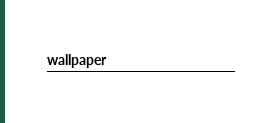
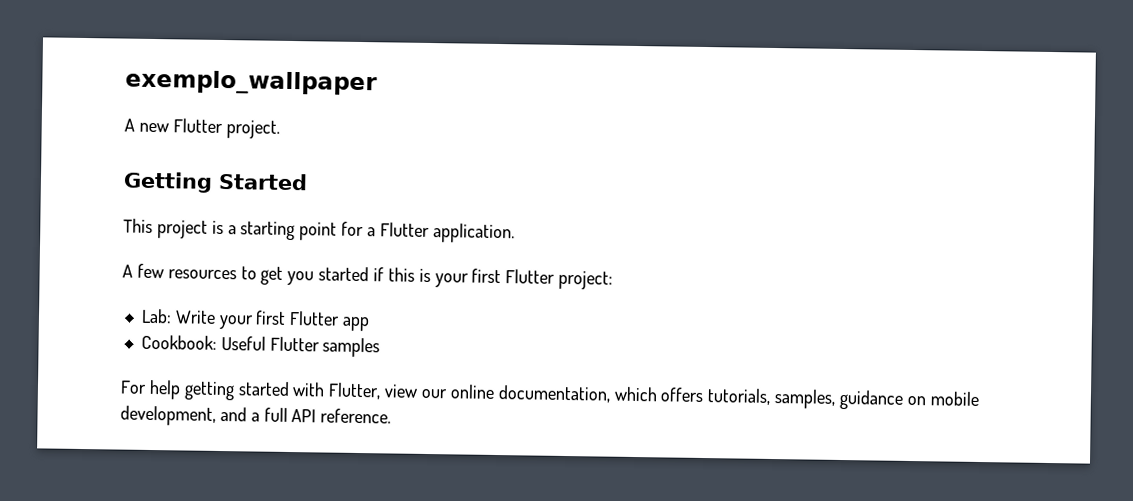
[47,54,107,68] wallpaper -> [125,69,378,96] [124,118,280,139] [123,171,308,193] [123,218,515,244] [122,263,614,290] [140,308,371,332] [140,334,381,358] [120,379,979,410] [120,405,392,426] exemplo_wallpaper // A new Flutter project. // Getting Started // This project is a starting point for a Flutter application. // A few resources to get you started if this is your first Flutter project: // Lab: Write your first Flutter app // Cookbook: Useful Flutter samples // For help getting started with Flutter, view our online documentation, which offers tutorials, samples, guidance on mobile development, and a full API reference.

